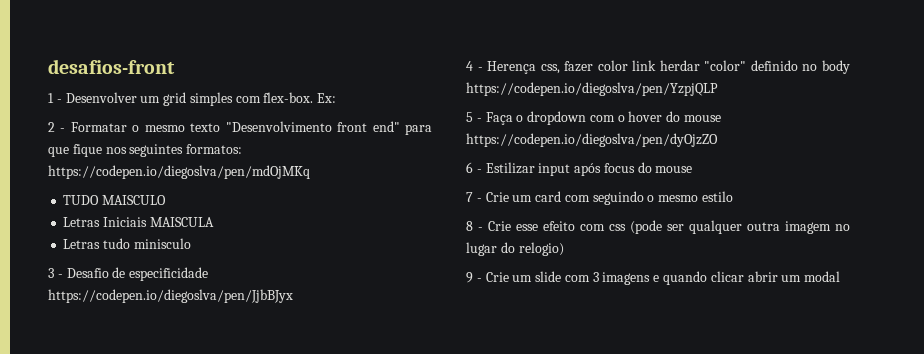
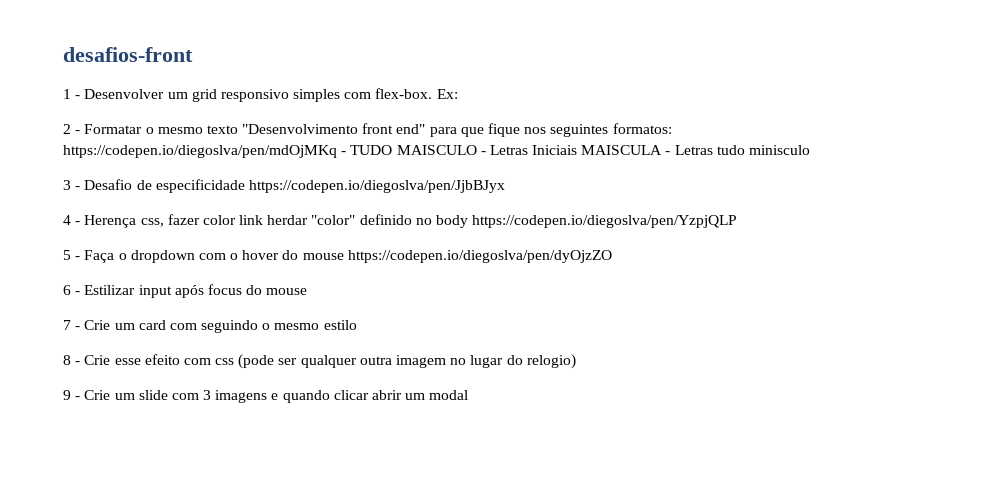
(187, 99) none -> [220,89,289,102] responsivo
(310, 172) // -> [341,151,347,155] -
(167, 200) // -> [480,151,486,155] -
(214, 222) // -> [665,151,671,155] -

